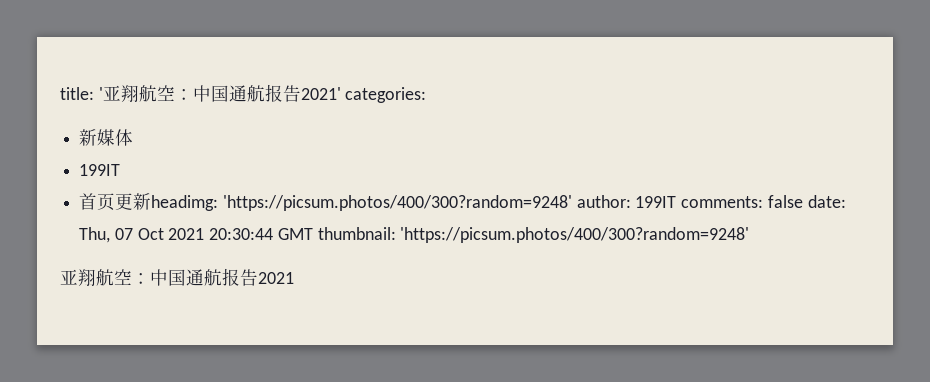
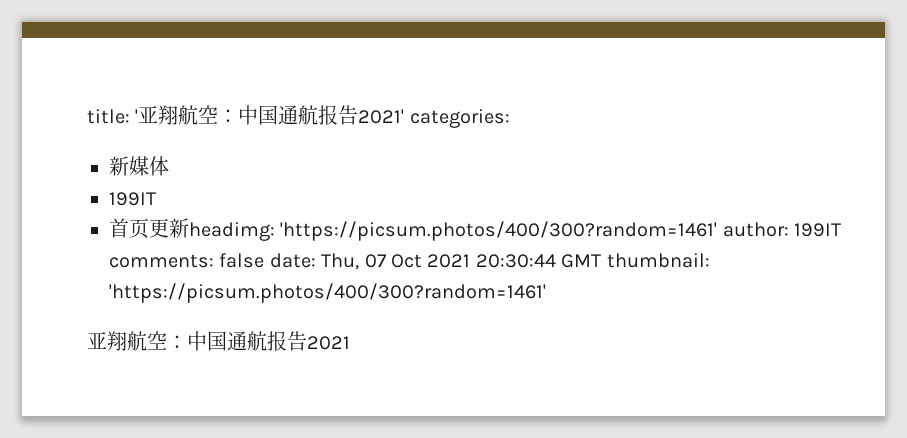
[222,195,572,211] 'https://picsum.photos/400/300?random=9248' -> [280,221,718,241] 'https://picsum.photos/400/300?random=1461'
[400,227,750,243] 'https://picsum.photos/400/300?random=9248' -> [109,283,546,303] 'https://picsum.photos/400/300?random=1461'

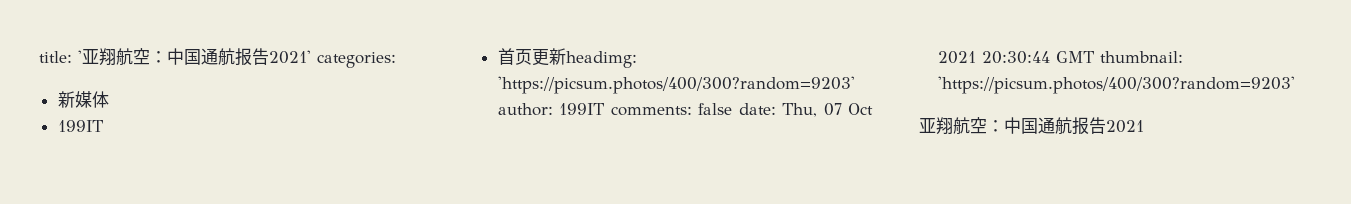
[280,221,718,241] 'https://picsum.photos/400/300?random=1461' -> [497,76,855,94] 'https://picsum.photos/400/300?random=9203'
[109,283,546,303] 'https://picsum.photos/400/300?random=1461' -> [937,76,1295,94] 'https://picsum.photos/400/300?random=9203'

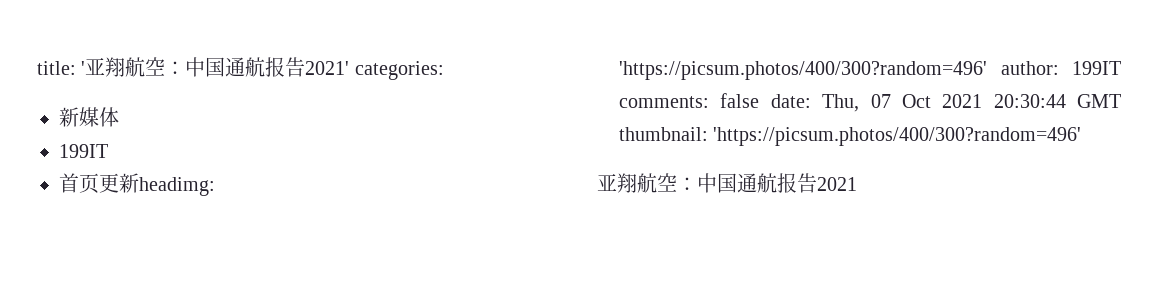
[497,76,855,94] 'https://picsum.photos/400/300?random=9203' -> [619,61,987,80] 'https://picsum.photos/400/300?random=496'
[937,76,1295,94] 'https://picsum.photos/400/300?random=9203' -> [713,127,1082,146] 'https://picsum.photos/400/300?random=496'

